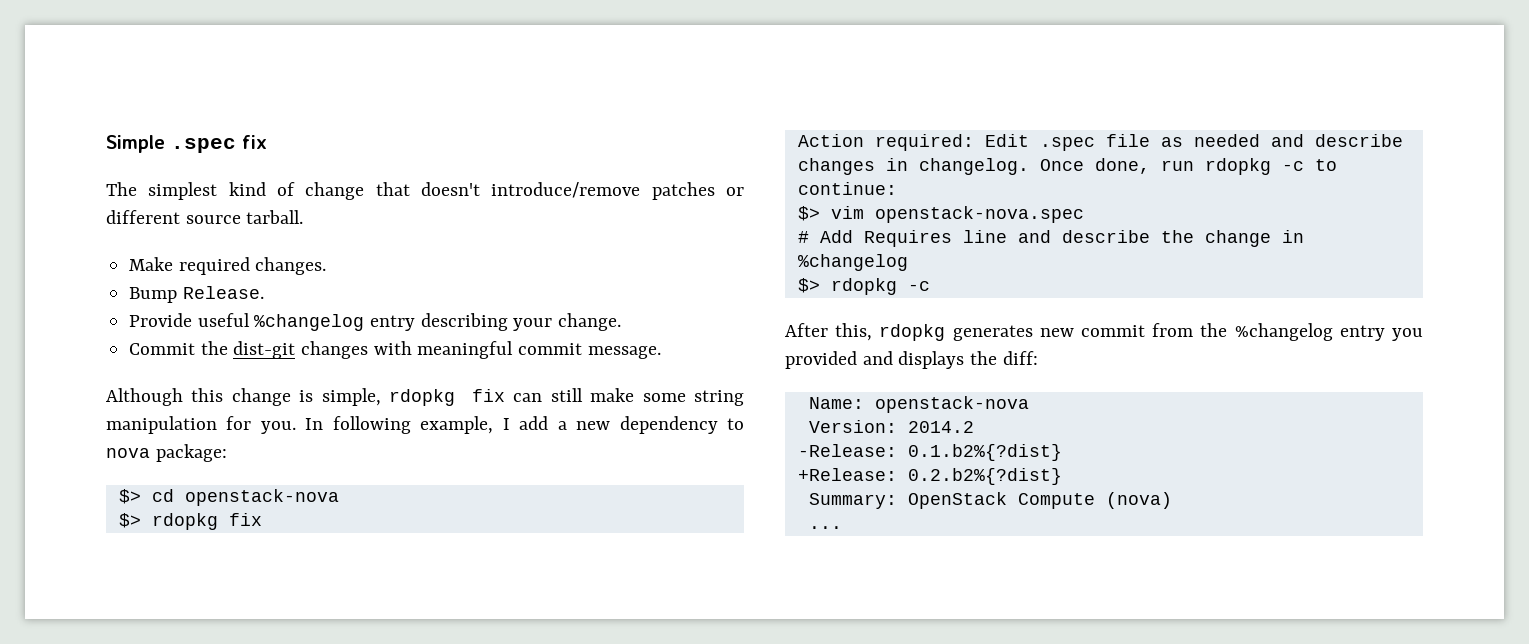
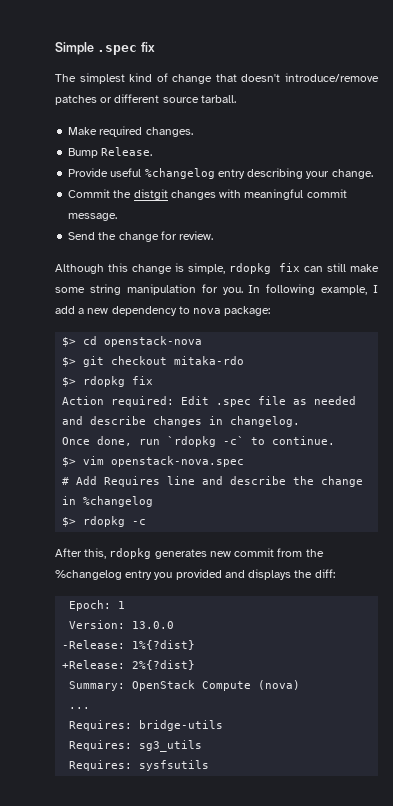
[233,341,296,359] dist-git -> [133,189,168,200] distgit
(661, 352) none -> [68,231,214,242] // Send the change for review.
(339, 497) none -> [62,356,245,367] // $> git checkout mitaka-rdo
(1029, 166) none -> (301, 421) //
[1204,158,1337,175] [797,182,897,195] rdopkg -c to continue: -> [167,436,336,447] `rdopkg -c` to continue.
[808,396,1029,413] Name: openstack-nova -> [69,600,126,611] Epoch: 1
[907,421,974,433] 2014.2 -> [132,621,175,629] 13.0.0
[907,444,1062,461] 0.1.b2%{?dist} -> [132,640,196,650] 1%{?dist}
[907,468,1062,485] 0.2.b2%{?dist} -> [132,660,196,670] 2%{?dist}
(842, 527) none -> [69,720,224,731] [69,740,203,752] [69,760,210,771] // Requires: bridge-utils // Requires: sg3_utils // Requires: sysfsutils

